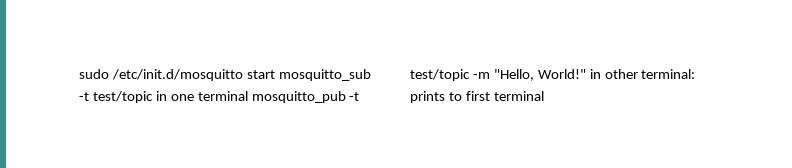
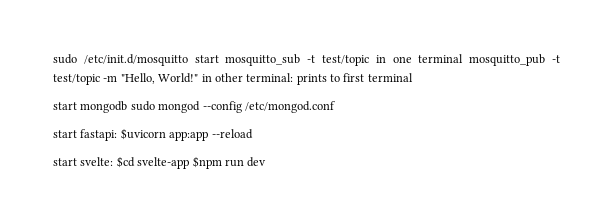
(544, 96) none -> [53,101,335,113] [53,128,253,141] [53,156,267,169] // start mongodb sudo mongod --config /etc/mongod.conf // start fastapi: $uvicorn app:app --reload // start svelte: $cd svelte-app $npm run dev

